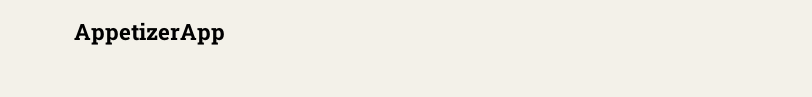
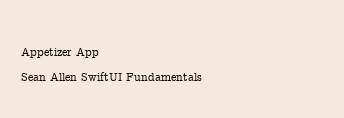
[74,22,225,45] AppetizerApp -> [21,47,99,58] [21,72,202,81] Appetizer App // Sean Allen SwiftUI Fundamentals

